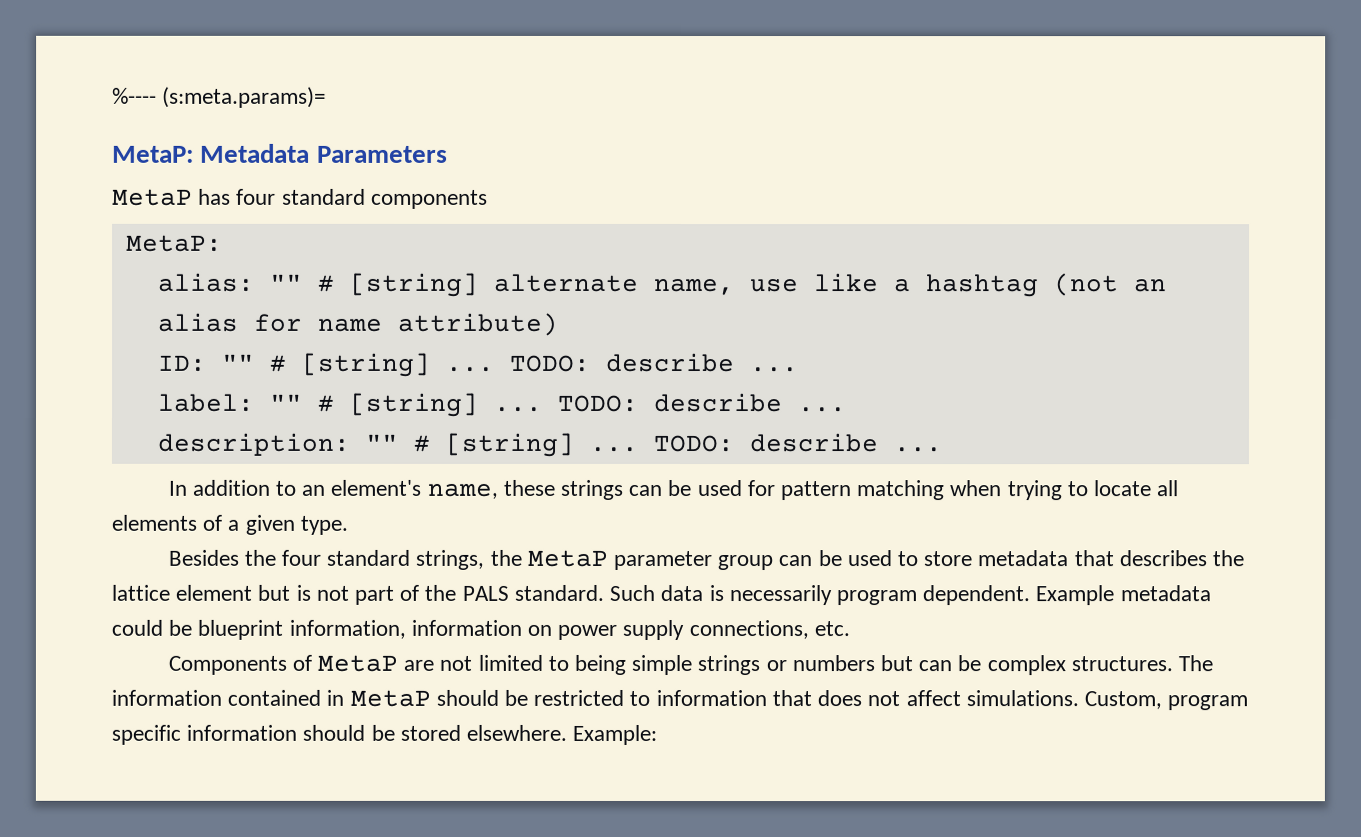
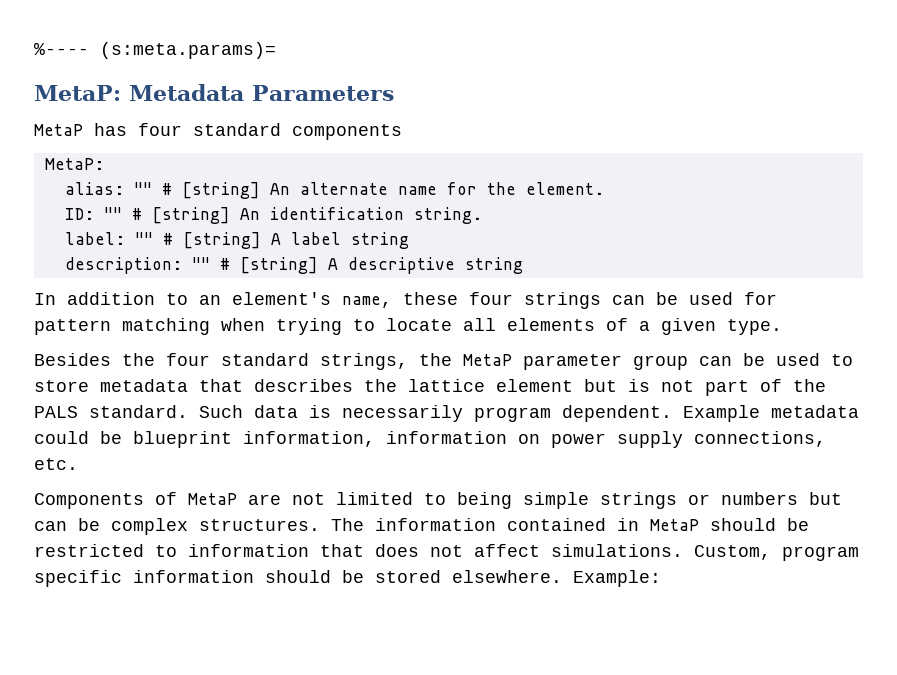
[493,273,1167,298] [157,312,559,336] alternate name, use like a hashtag (not an alias for name attribute) -> [269,182,604,195] An alternate name for the element.
[445,352,799,373] ... TODO: describe ... -> [239,207,482,224] An identification string.
[493,392,847,413] ... TODO: describe ... -> [270,232,409,249] A label string
[588,433,942,453] ... TODO: describe ... -> [327,257,523,274] A descriptive string
(555, 487) none -> [469,292,513,305] four

